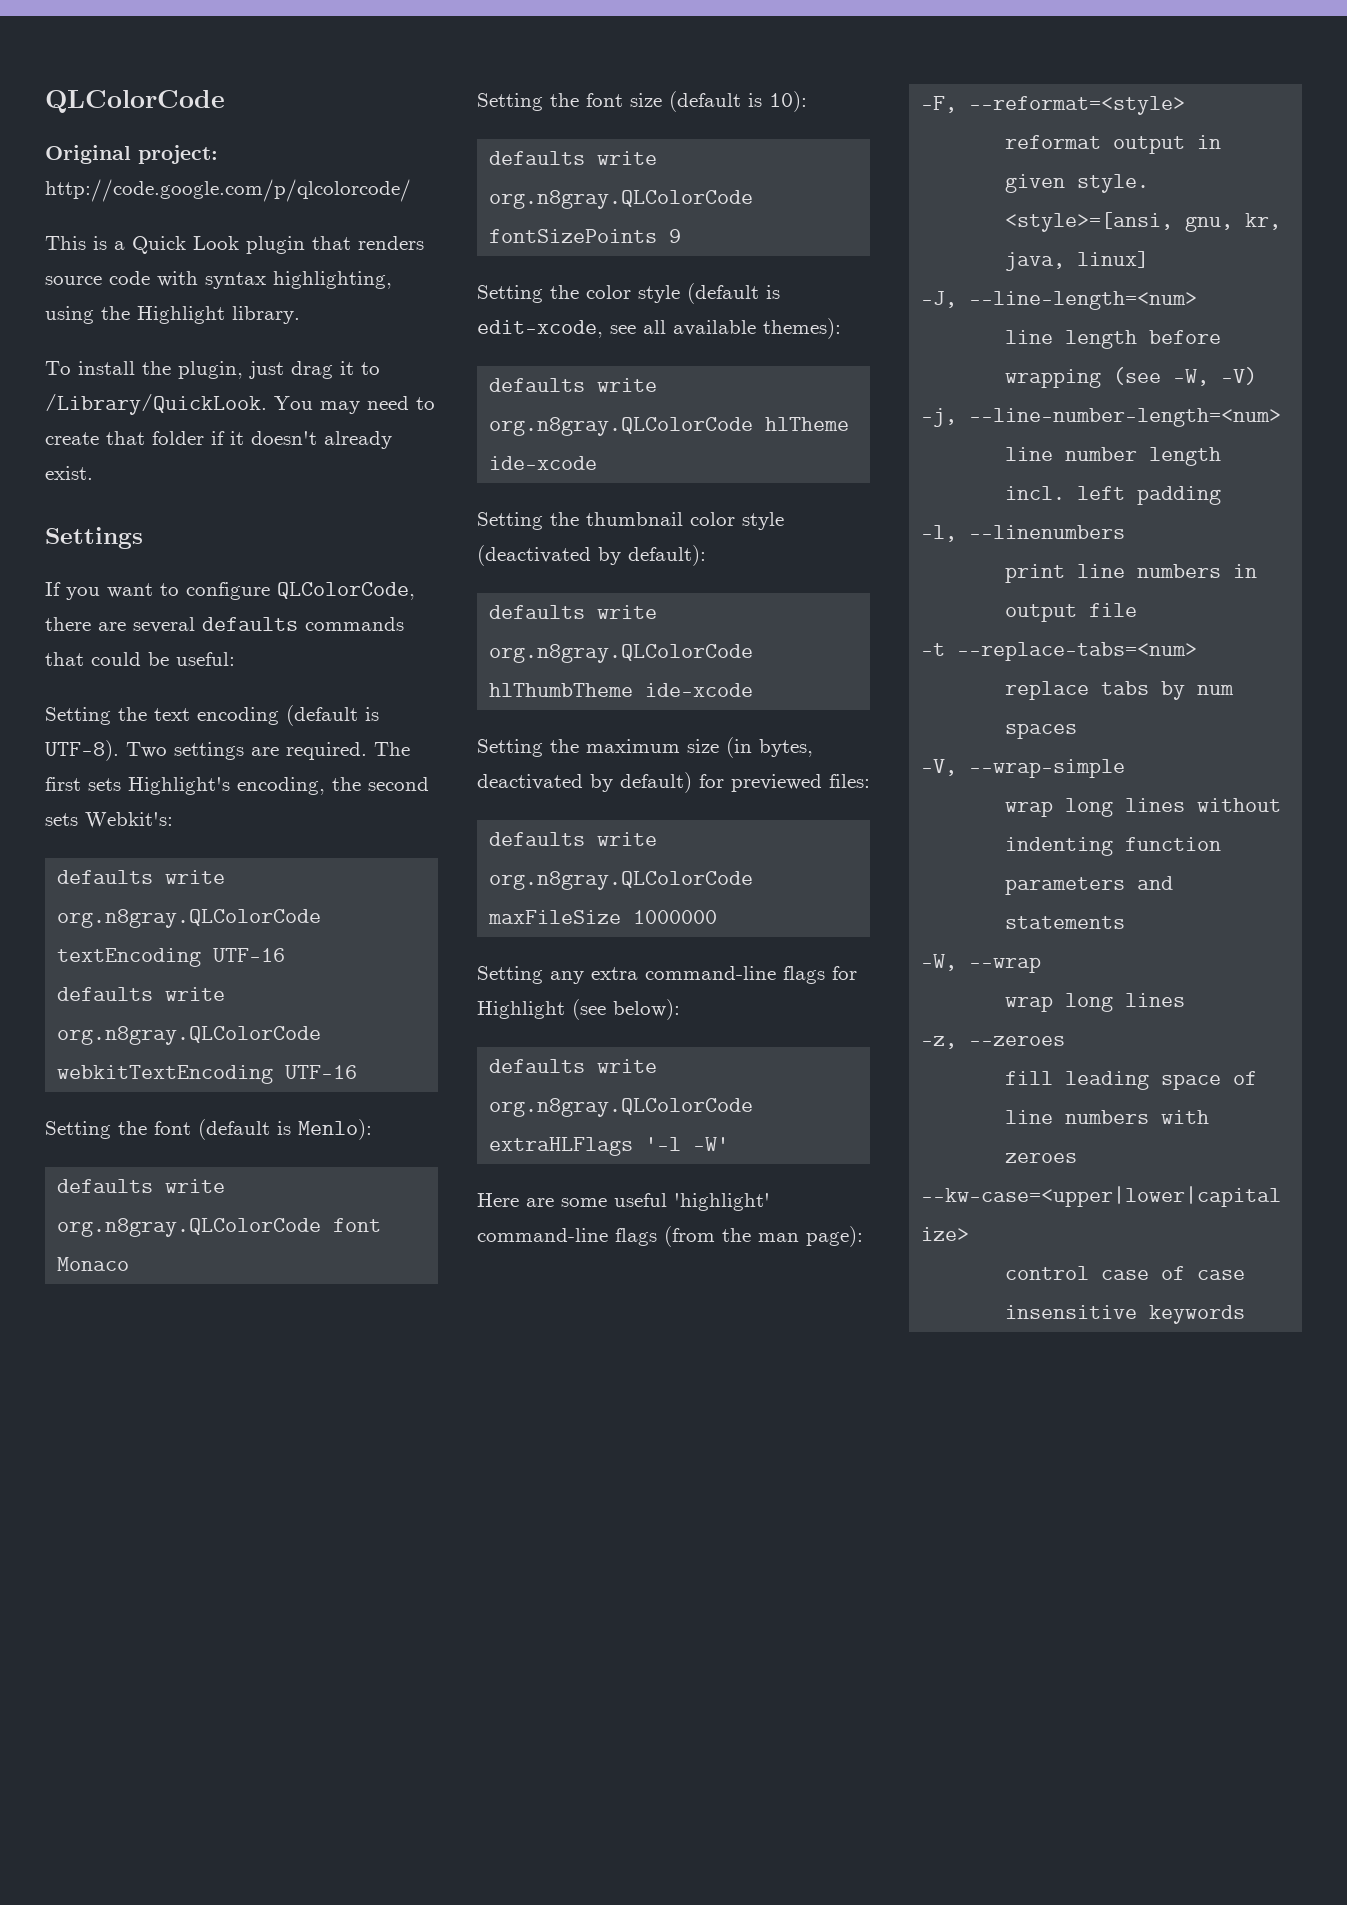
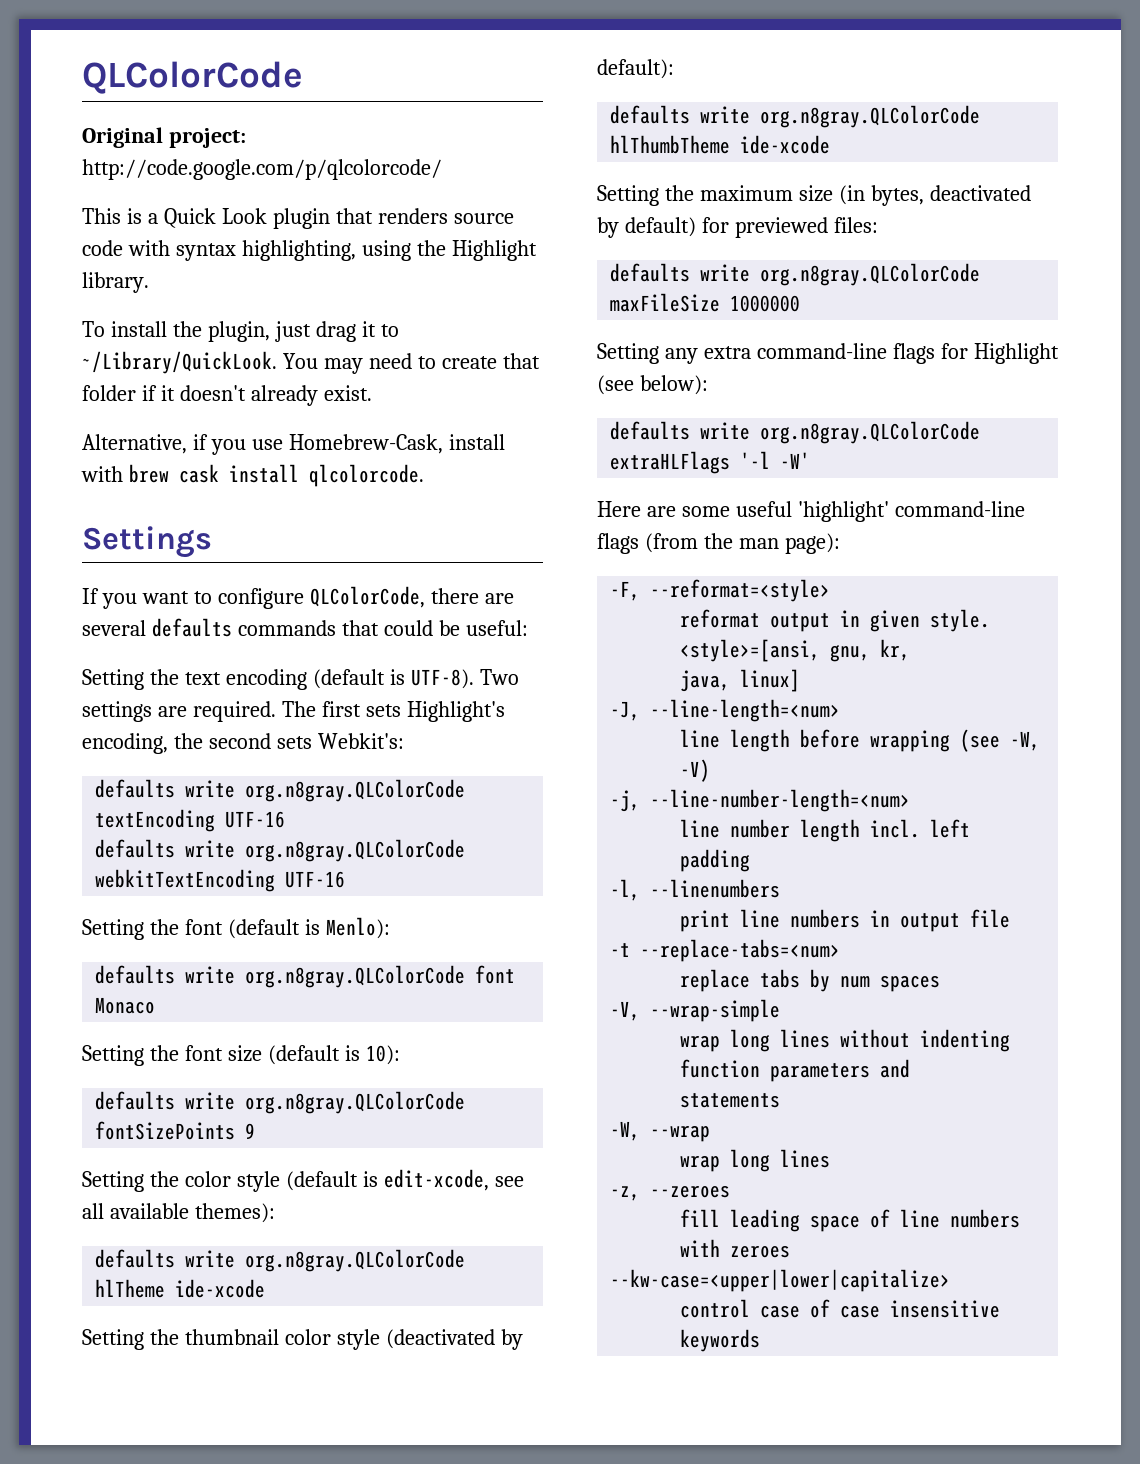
[45,394,267,415] /Library/QuickLook. -> [82,351,277,374] ~/Library/QuickLook.
(93, 473) none -> [82,434,505,455] [81,464,424,487] // Alternative, if you use Homebrew-Cask, install with brew cask install qlcolorcode.

